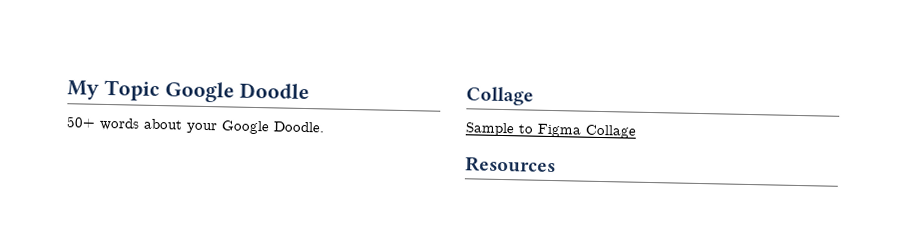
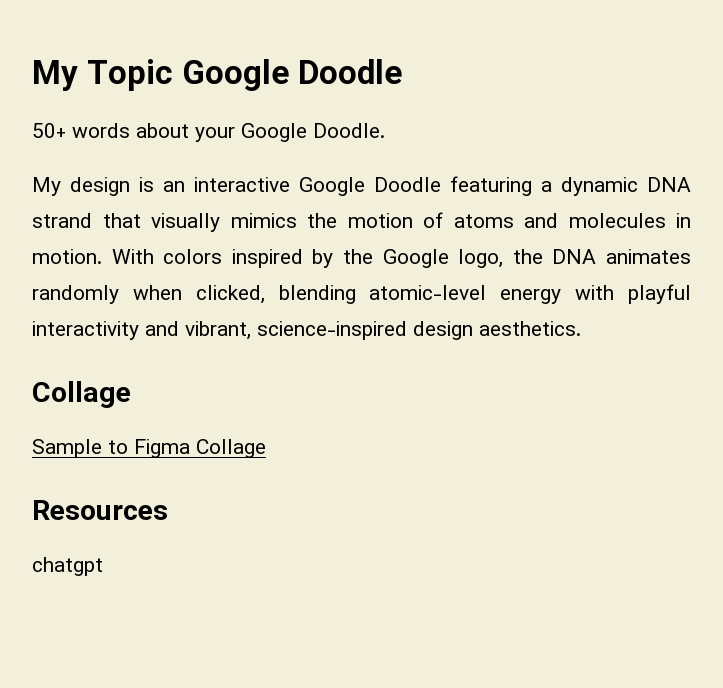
(325, 127) none -> [32,176,691,196] [32,212,691,232] [32,249,692,268] [32,284,691,304] [32,321,581,340] // My design is an interactive Google Doodle featuring a dynamic DNA strand that visually mimics the motion of atoms and molecules in motion. With colors inspired by the Google logo, the DNA animates randomly when clicked, blending atomic-level energy with playful interactivity and vibrant, science-inspired design aesthetics.
(556, 165) none -> [32,557,103,576] // chatgpt

